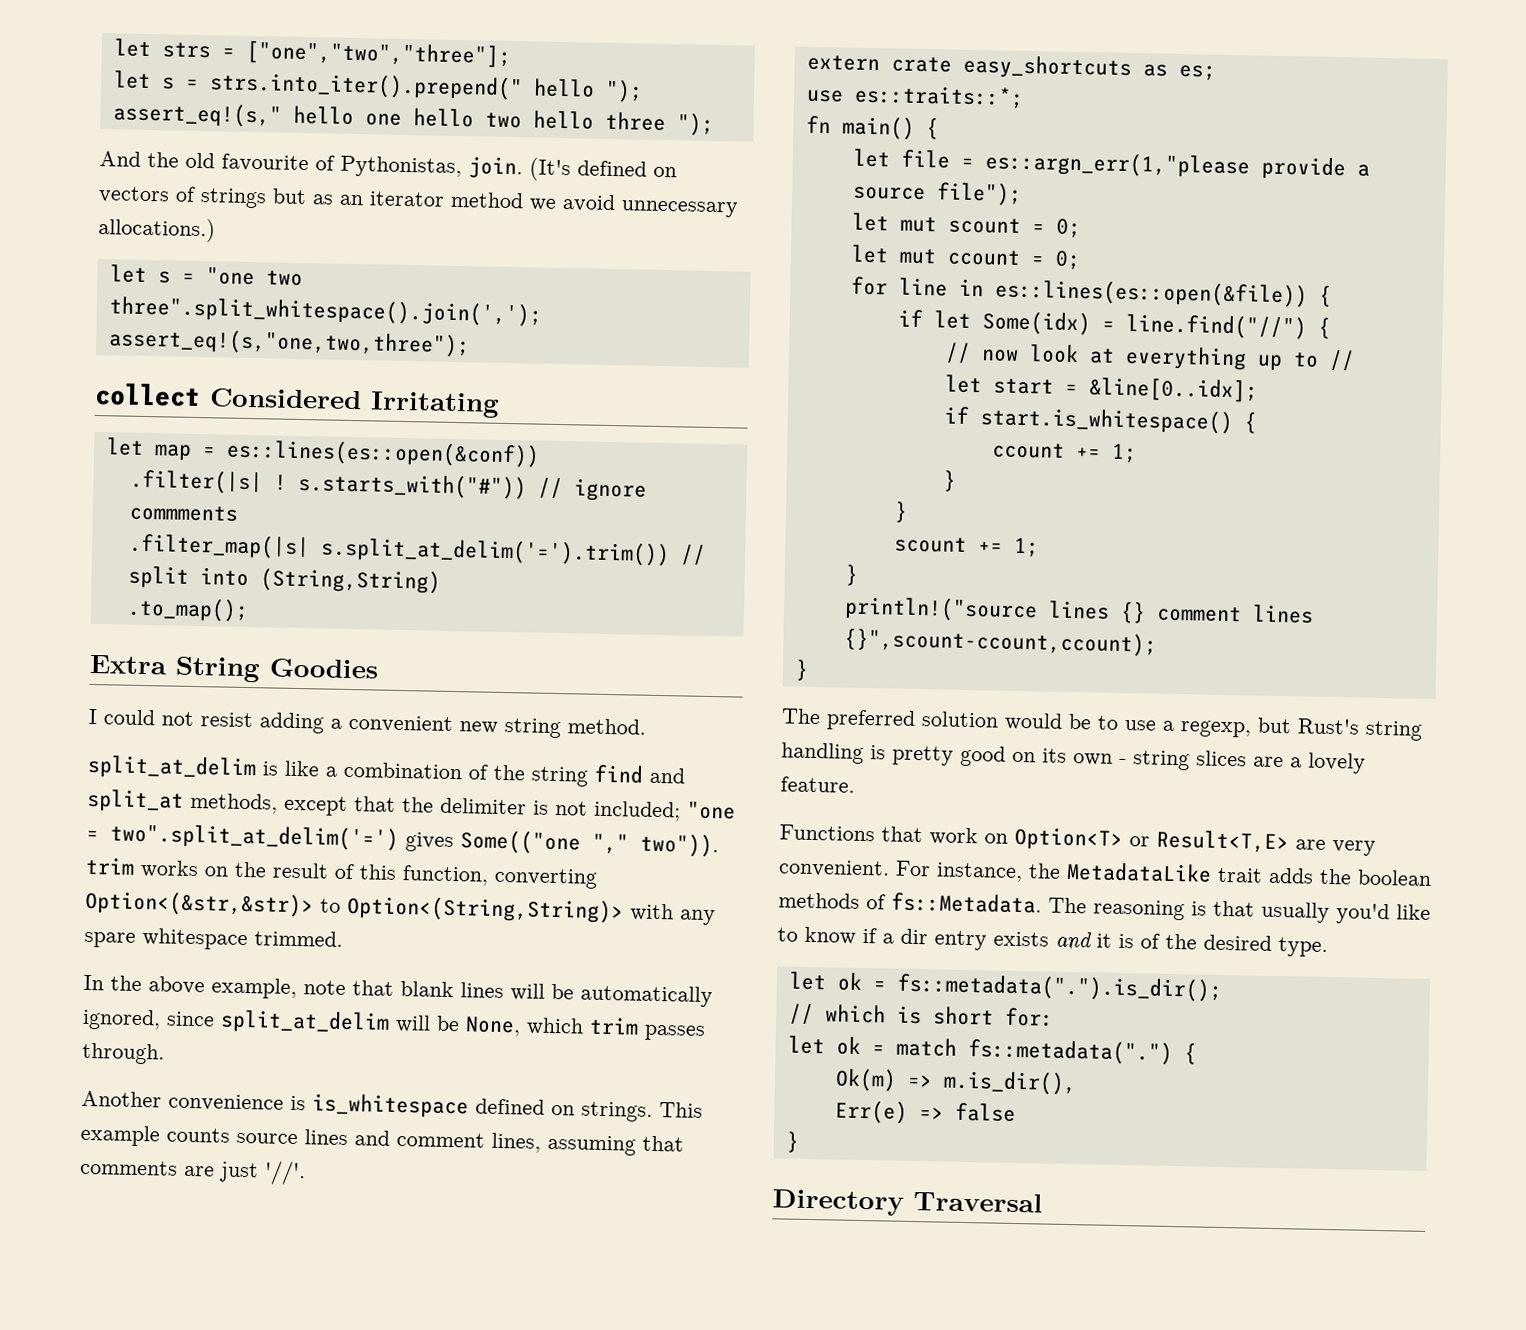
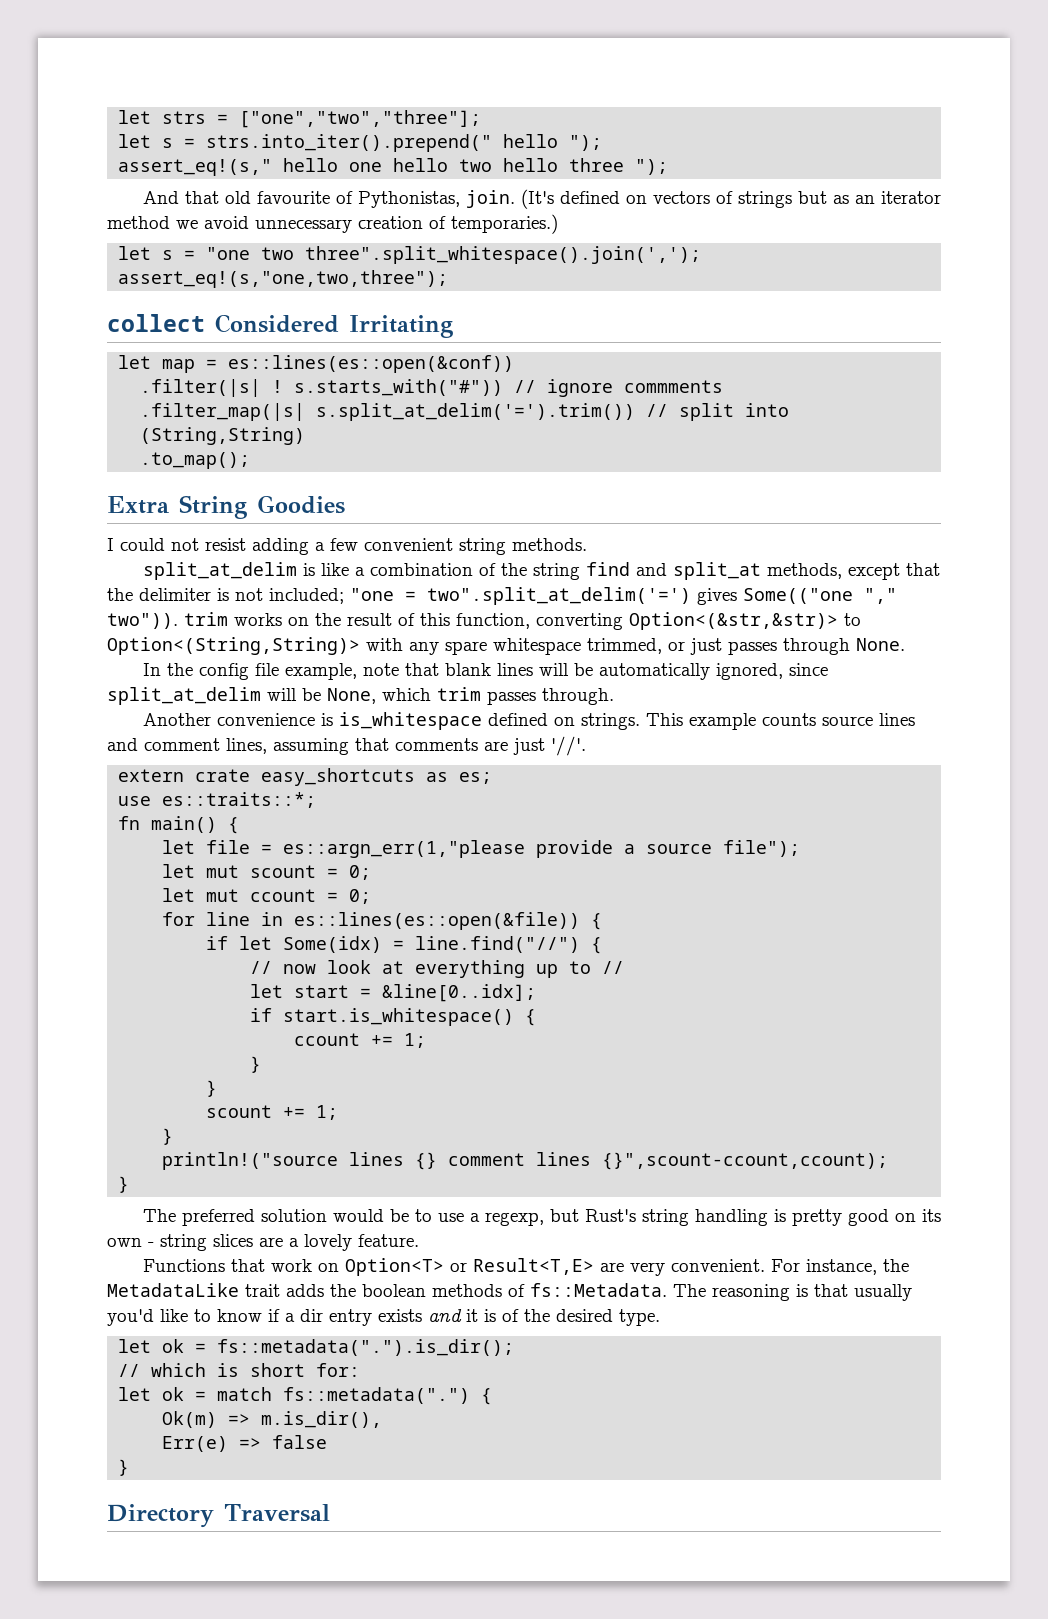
[147,151,179,168] the -> [184,191,219,204] that
[98,217,216,243] allocations.) -> [358,214,558,234] creation of temporaries.)
[348,714,646,739] convenient new string method. -> [330,538,587,555] few convenient string methods.
[254,930,343,947] trimmed. -> [587,638,905,655] trimmed, or just passes through None.
[148,976,205,995] above -> [198,663,279,680] config file

